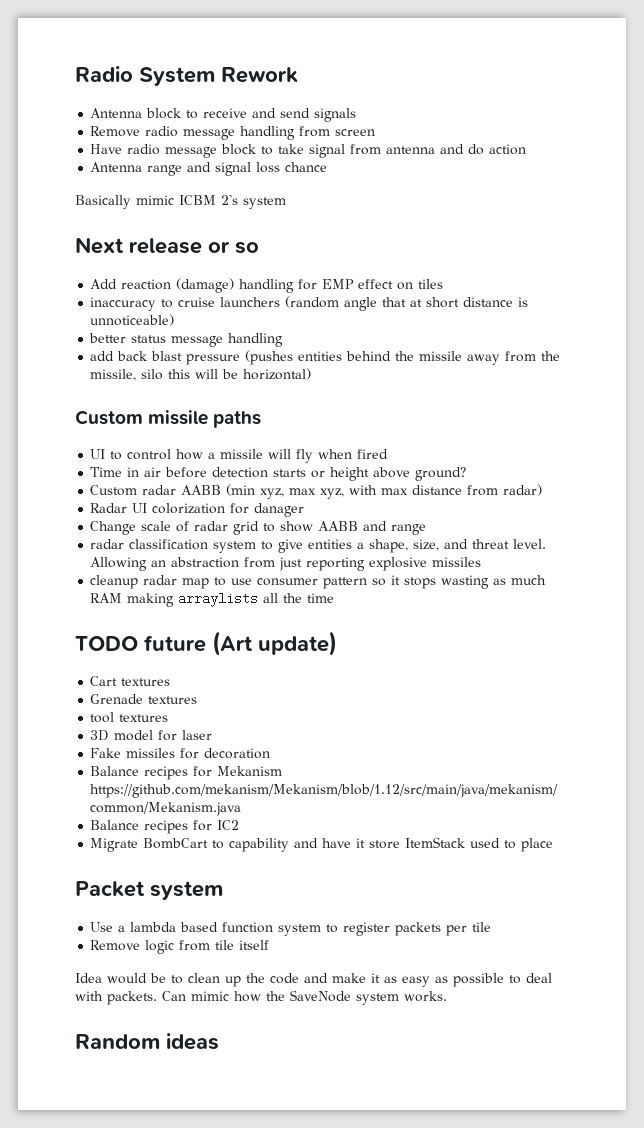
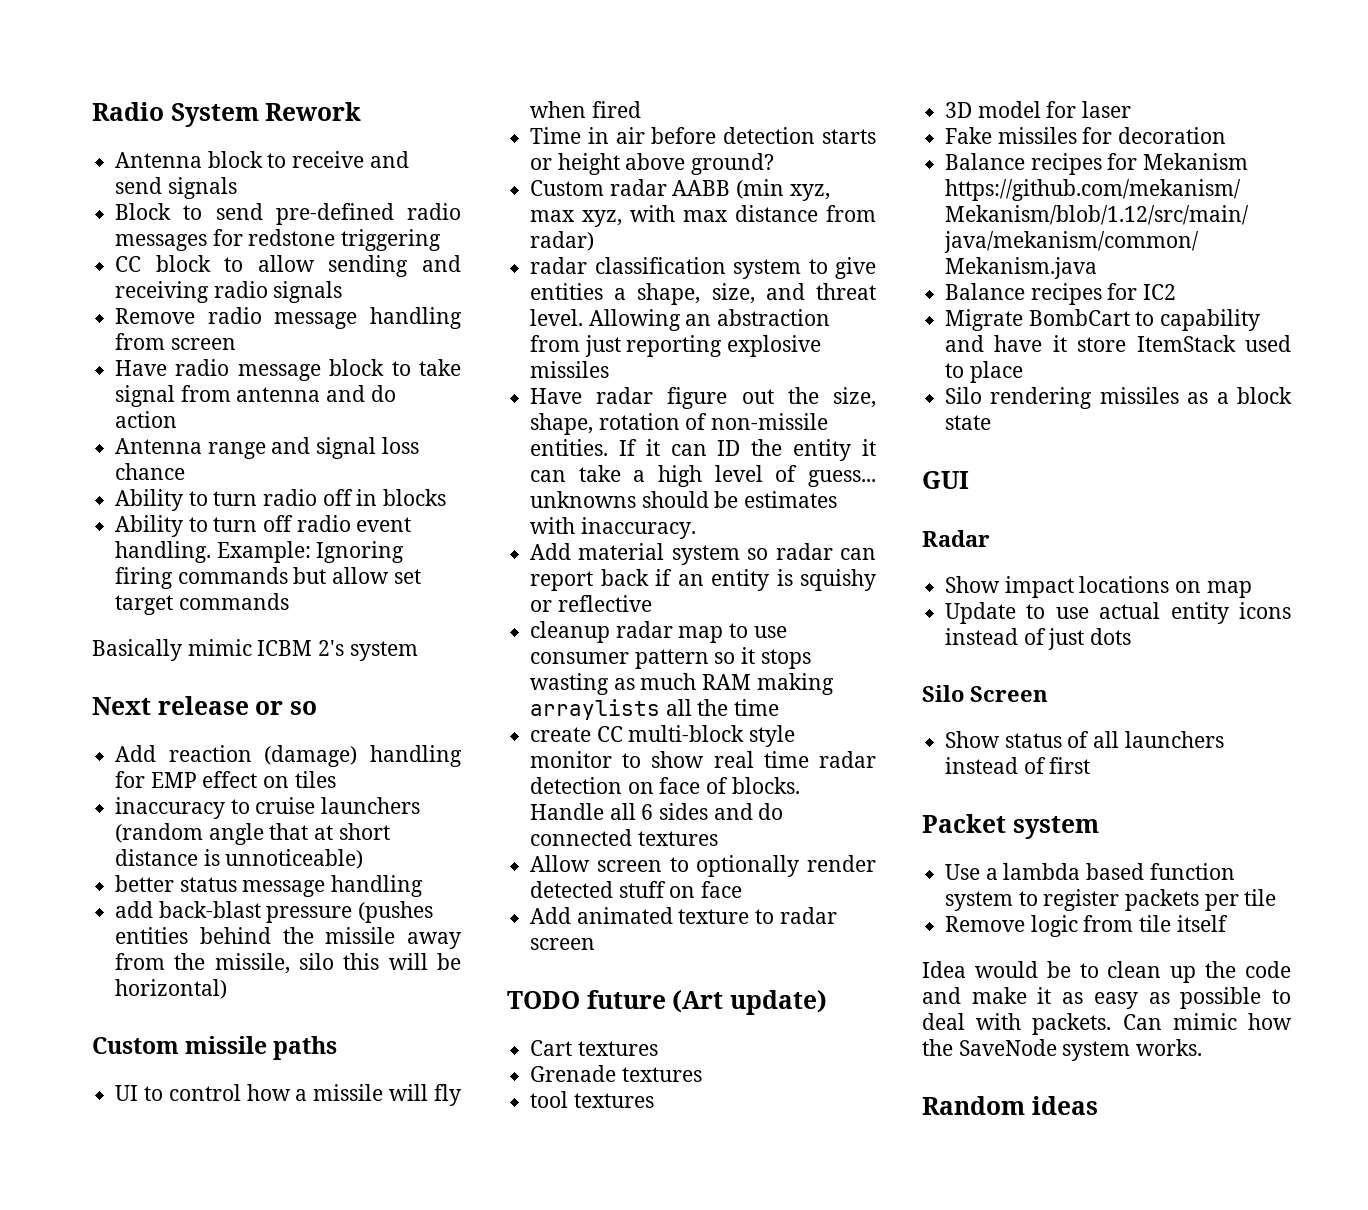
(357, 115) none -> [115,203,461,225] [115,229,442,251] [115,255,461,277] [115,281,343,303] // Block to send pre-defined radio messages for redstone triggering // CC block to allow sending and receiving radio signals
(328, 167) none -> [115,489,447,511] [115,515,412,537] [115,541,405,563] [115,567,421,589] [115,593,289,615] // Ability to turn radio off in blocks // Ability to turn off radio event handling. Example: Ignoring firing commands but allow set target commands
[117,351,183,361] back blast -> [158,901,261,918] back-blast
[90,503,305,517] [90,521,427,535] // Radar UI colorization for danager // Change scale of radar grid to show AABB and range -> (595, 241) none
(482, 562) none -> [530,387,876,409] [530,413,829,435] [530,439,876,461] [530,465,876,487] [530,491,838,508] [530,517,696,539] [530,543,876,565] [530,569,876,591] [530,595,652,612] // Have radar figure out the size, shape, rotation of non-missile entities. If it can ID the entity it can take a high level of guess... unknowns should be estimates with inaccuracy. // Add material system so radar can report back if an entity is squishy or reflective
(335, 598) none -> [530,725,796,747] [530,751,876,768] [530,777,800,794] [530,803,784,820] [530,829,718,846] [530,855,876,877] [530,881,743,898] [530,907,837,924] [530,938,596,950] // create CC multi-block style monitor to show real time radar detection on face of blocks. Handle all 6 sides and do connected textures // Allow screen to optionally render detected stuff on face // Add animated texture to radar screen
(554, 845) none -> [945,387,1292,409] [945,415,992,430] [922,471,969,489] [922,530,990,547] [945,576,1252,598] [945,602,1291,624] [945,628,1132,650] [922,685,1048,702] [945,731,1224,748] [945,757,1091,774] // Silo rendering missiles as a block state // GUI // Radar // Show impact locations on map // Update to use actual entity icons instead of just dots // Silo Screen // Show status of all launchers instead of first

